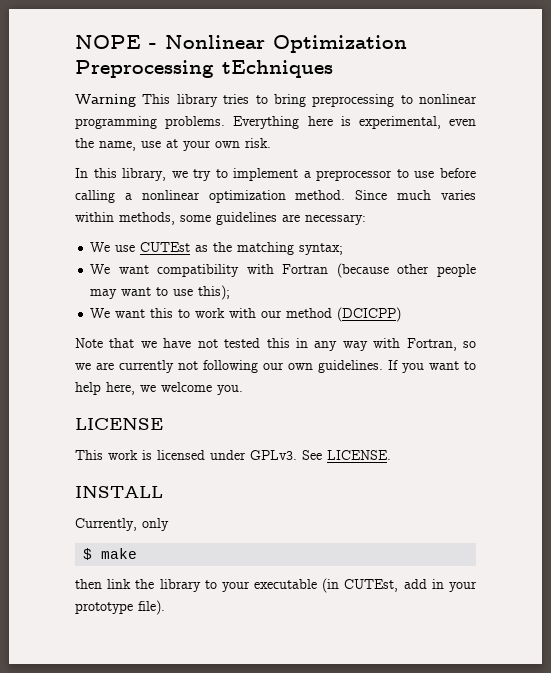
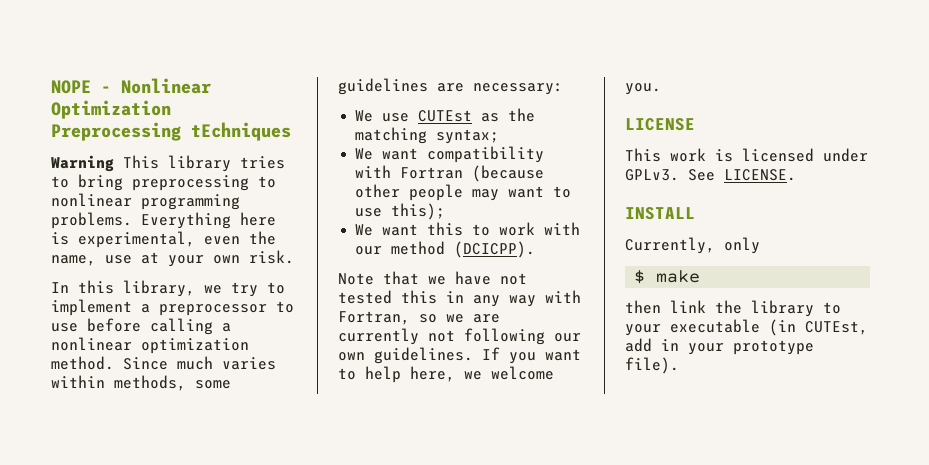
[337,307,402,322] (DCICPP) -> [454,241,536,258] (DCICPP).

